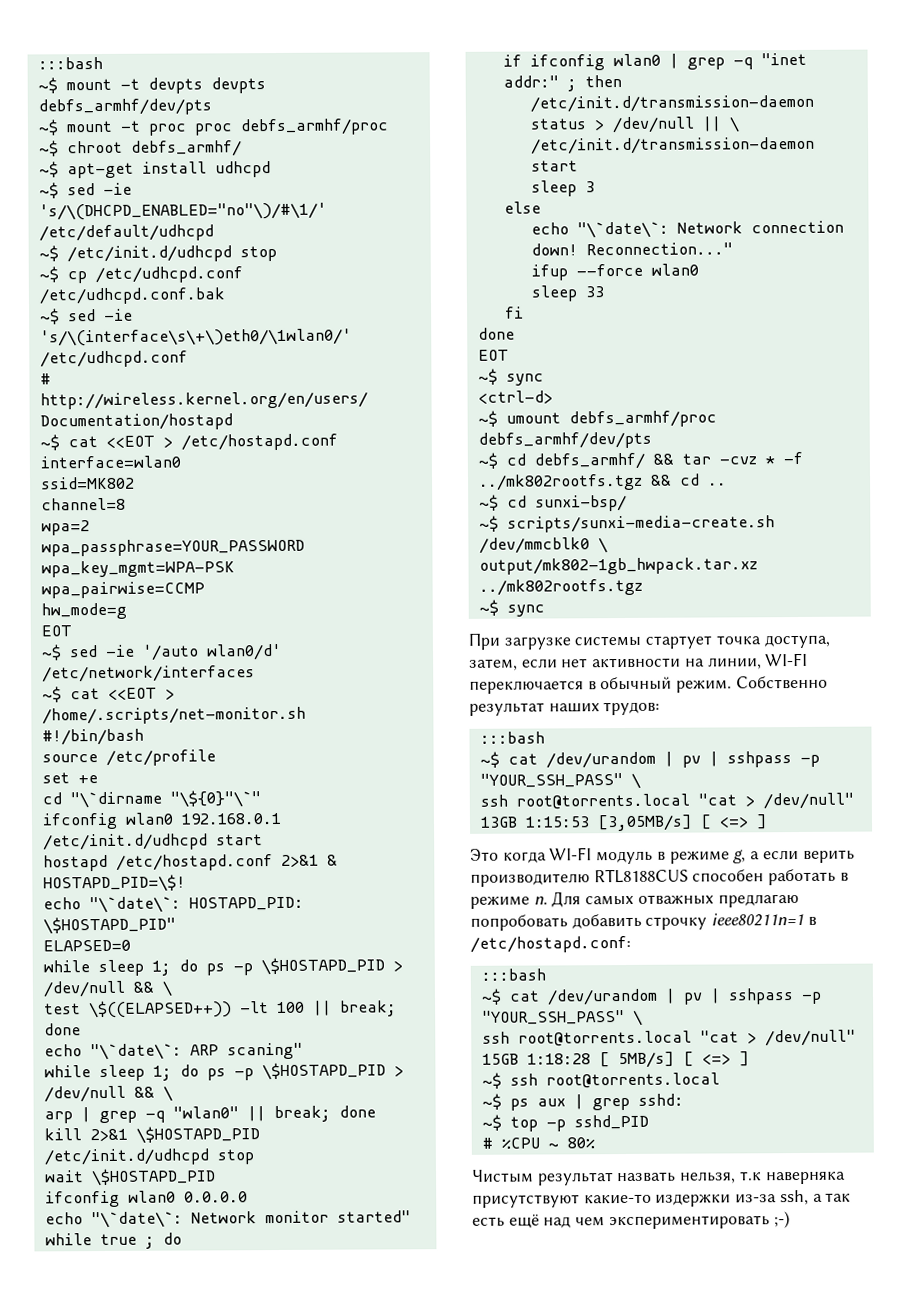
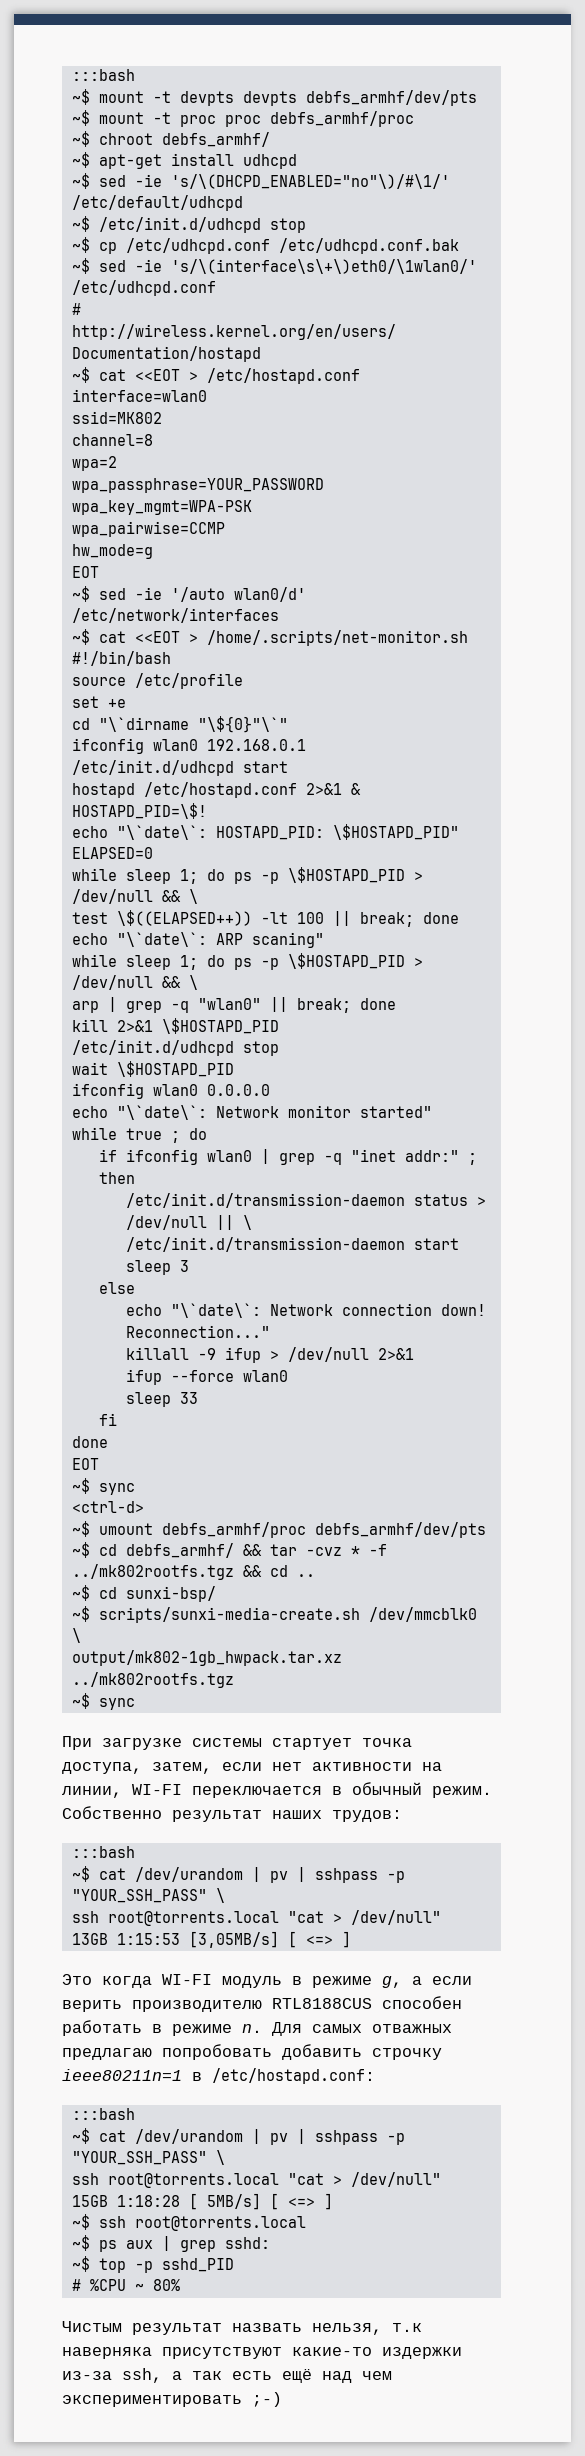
(733, 249) none -> [125,1347,414,1363] // killall -9 ifup > /dev/null 2>&1

